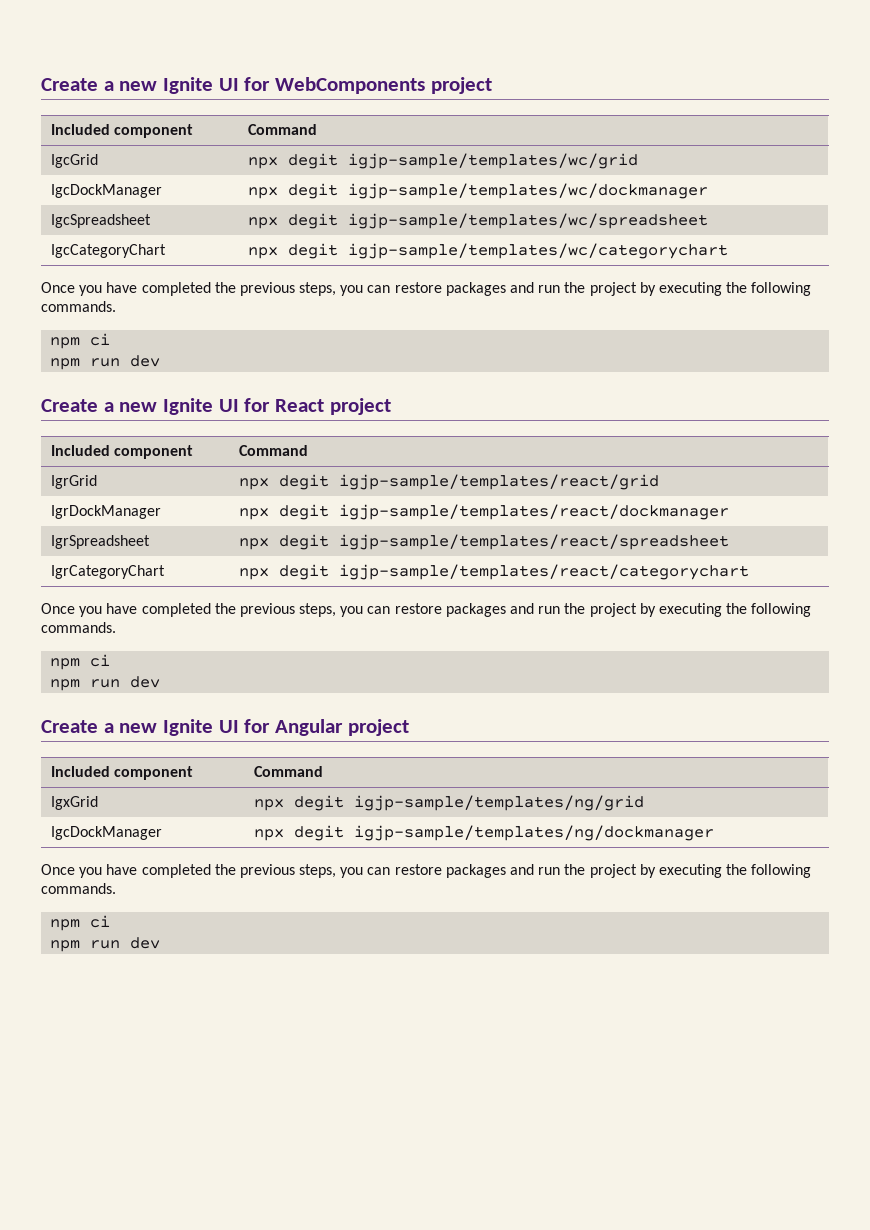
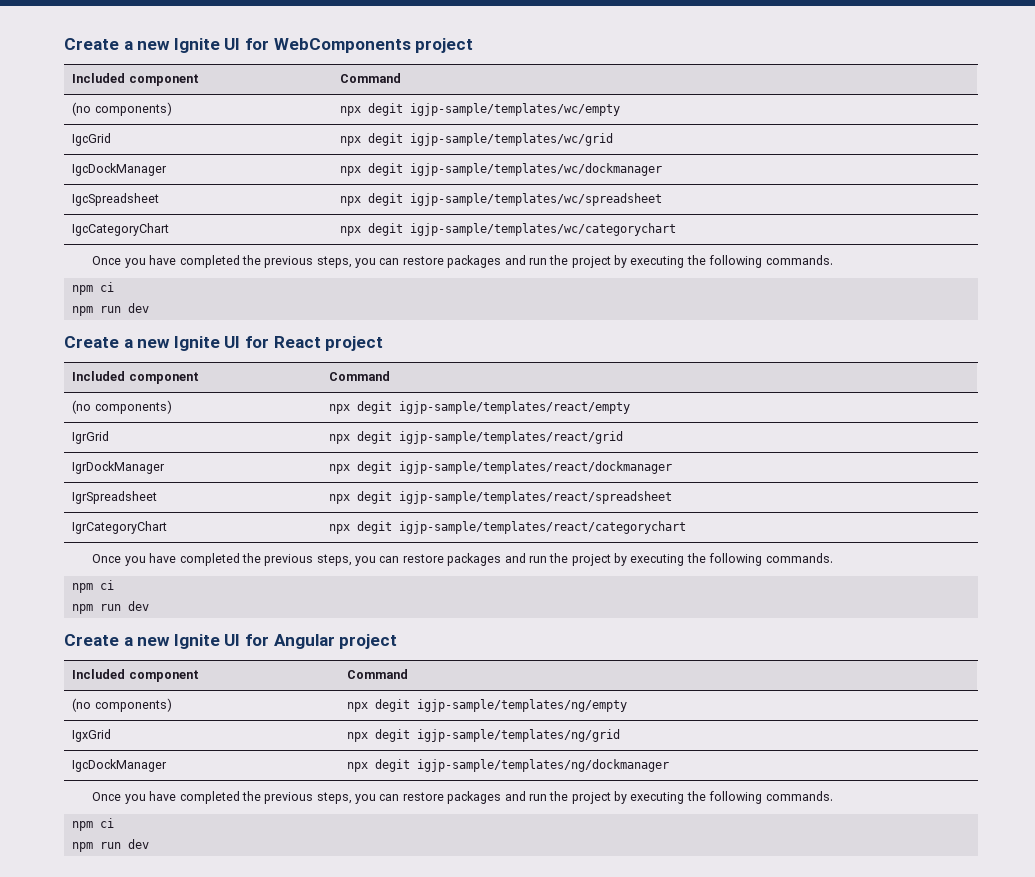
(317, 129) none -> [72,102,172,116] [340,103,621,116] // (no components) | npx degit igjp-sample/templates/wc/empty
(308, 450) none -> [72,400,172,414] [329,401,631,414] // (no components) | npx degit igjp-sample/templates/react/empty
(323, 771) none -> [72,698,172,712] [347,699,628,712] // (no components) | npx degit igjp-sample/templates/ng/empty

